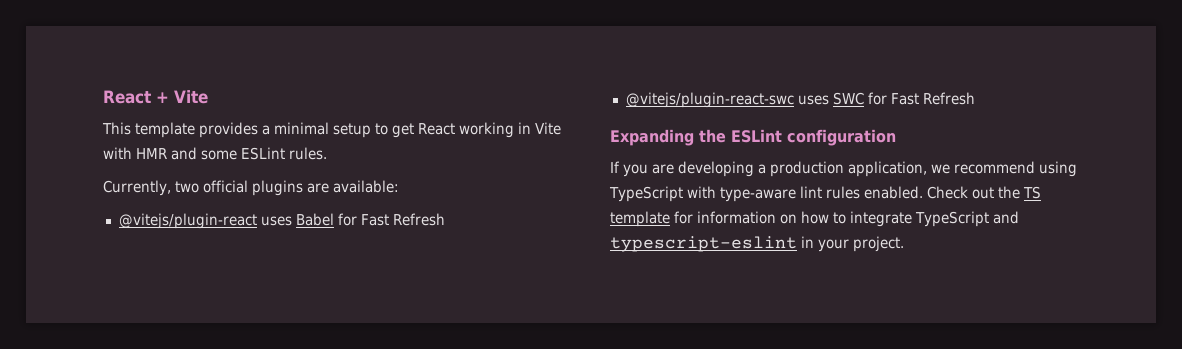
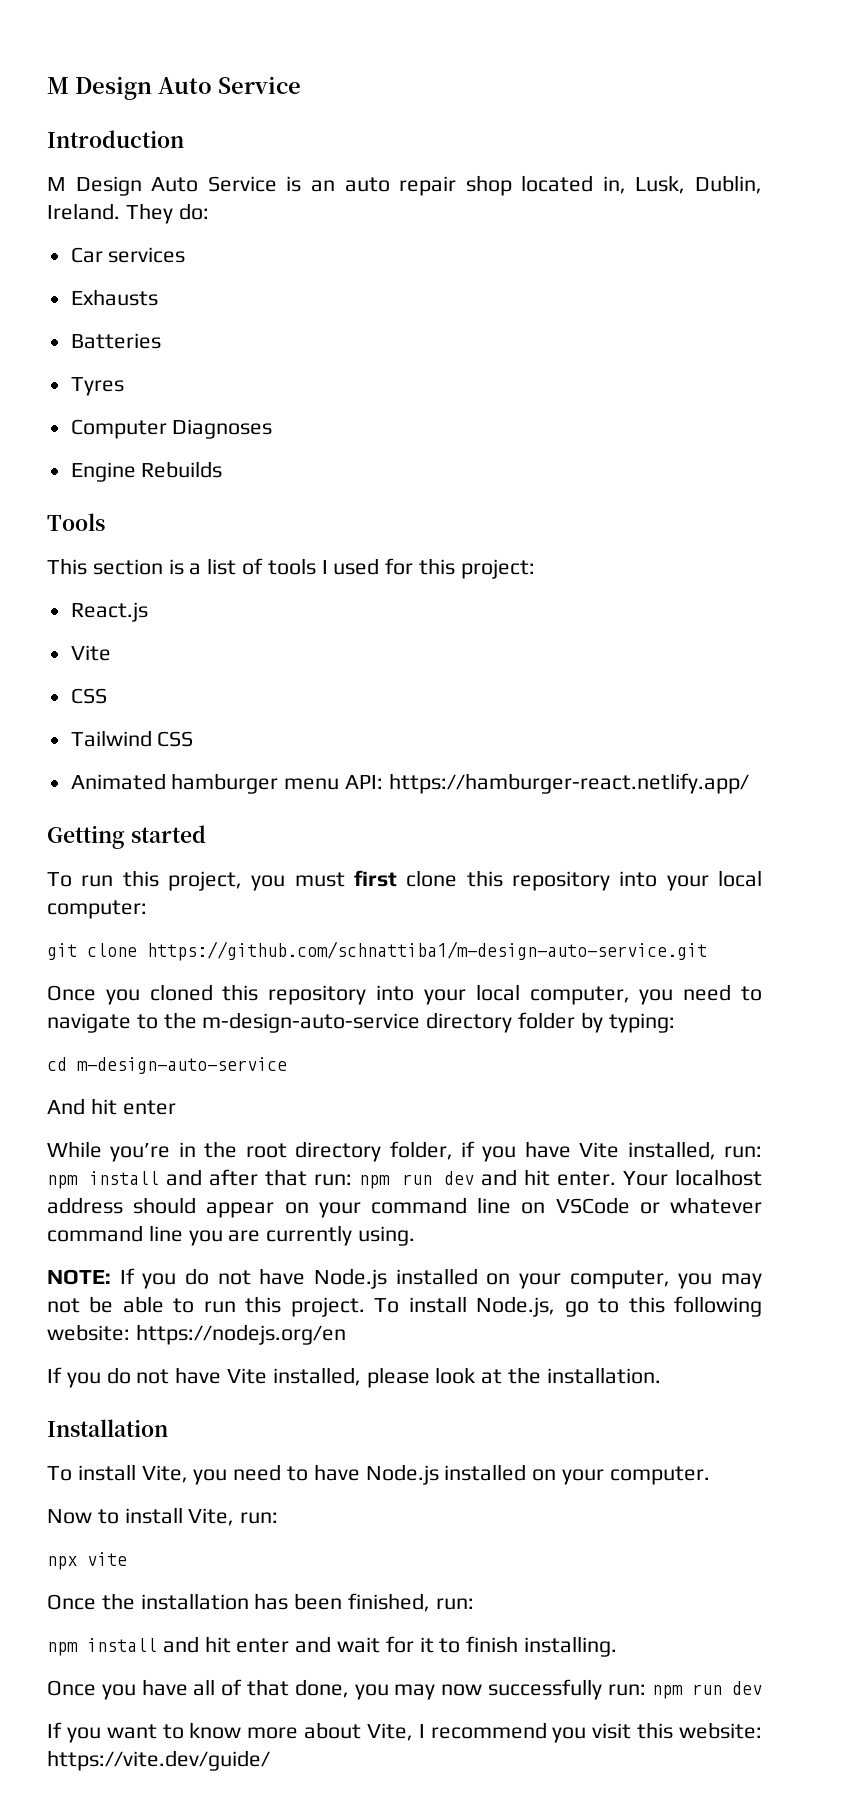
[103,90,208,104] [102,122,561,138] [103,147,327,160] [103,180,399,196] [118,213,445,229] [625,92,975,108] [610,129,896,146] [610,161,1077,177] [609,186,1041,202] [610,211,1019,227] [610,236,904,252] React + Vite // This template provides a minimal setup to get React working in Vite with HMR and some ESLint rules. // Currently, two official plugins are available: // @vitejs/plugin-react uses Babel for Fast Refresh // @vitejs/plugin-react-swc uses SWC for Fast Refresh // Expanding the ESLint configuration // If you are developing a production application, we recommend using TypeScript with type-aware lint rules enabled. Check out the TS template for information on how to integrate TypeScript and typescript-eslint in your project. -> [47,76,301,100] [47,130,184,148] [47,175,762,196] [47,203,209,224] [70,247,186,263] [70,289,158,306] [70,333,161,349] [70,377,124,396] [70,419,273,439] [70,461,223,482] [47,513,105,531] [47,558,535,579] [70,602,148,622] [70,645,111,661] [70,688,107,704] [70,730,194,747] [70,773,749,794] [47,825,206,849] [47,870,763,891] [47,900,147,919] [47,941,707,961] [47,984,763,1005] [47,1012,675,1033] [47,1057,287,1074] [47,1098,176,1115] [47,1141,762,1162] [47,1169,762,1189] [47,1197,762,1218] [47,1225,416,1246] [47,1268,762,1289] [47,1296,762,1317] [47,1324,346,1345] [47,1367,661,1388] [47,1419,168,1437] [47,1464,710,1485] [47,1507,279,1526] [47,1552,127,1570] [47,1593,474,1612] [47,1636,618,1657] [47,1679,762,1700] [47,1722,762,1743] [47,1750,270,1771] M Design Auto Service // Introduction // M Design Auto Service is an auto repair shop located in, Lusk, Dublin, Ireland. They do: // Car services // Exhausts // Batteries // Tyres // Computer Diagnoses // Engine Rebuilds // Tools // This section is a list of tools I used for this project: // React.js // Vite // CSS // Tailwind CSS // Animated hamburger menu API: https://hamburger-react.netlify.app/ // Getting started // To run this project, you must first clone this repository into your local computer: // git clone https://github.com/schnattiba1/m-design-auto-service.git // Once you cloned this repository into your local computer, you need to navigate to the m-design-auto-service directory folder by typing: // cd m-design-auto-service // And hit enter // While you’re in the root directory folder, if you have Vite installed, run: npm install and after that run: npm run dev and hit enter. Your localhost address should appear on your command line on VSCode or whatever command line you are currently using. // NOTE: If you do not have Node.js installed on your computer, you may not be able to run this project. To install Node.js, go to this following website: https://nodejs.org/en // If you do not have Vite installed, please look at the installation. // Installation // To install Vite, you need to have Node.js installed on your computer. // Now to install Vite, run: // npx vite // Once the installation has been finished, run: // npm install and hit enter and wait for it to finish installing. // Once you have all of that done, you may now successfully run: npm run dev // If you want to know more about Vite, I recommend you visit this website: https://vite.dev/guide/

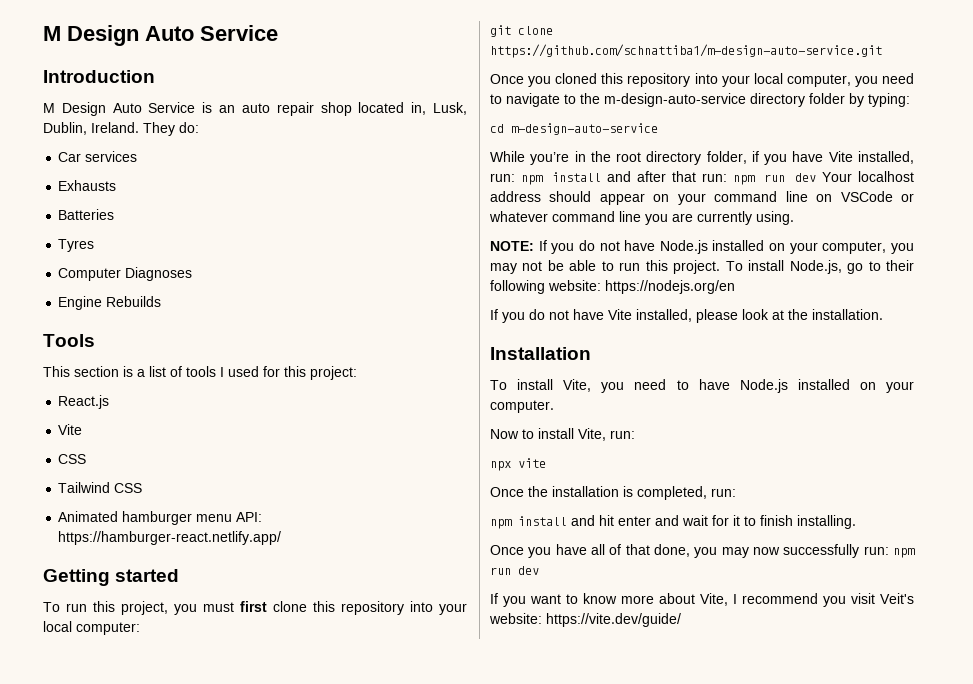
[47,1098,176,1115] // And hit enter -> (658, 129) none
[480,1169,616,1186] and hit enter. -> (817, 177) none
[628,1296,665,1313] this -> [886,260,914,271] their
[254,1593,431,1612] has been finished, -> [623,486,707,500] is completed,
[637,1722,674,1739] this -> [880,593,914,604] Veit's

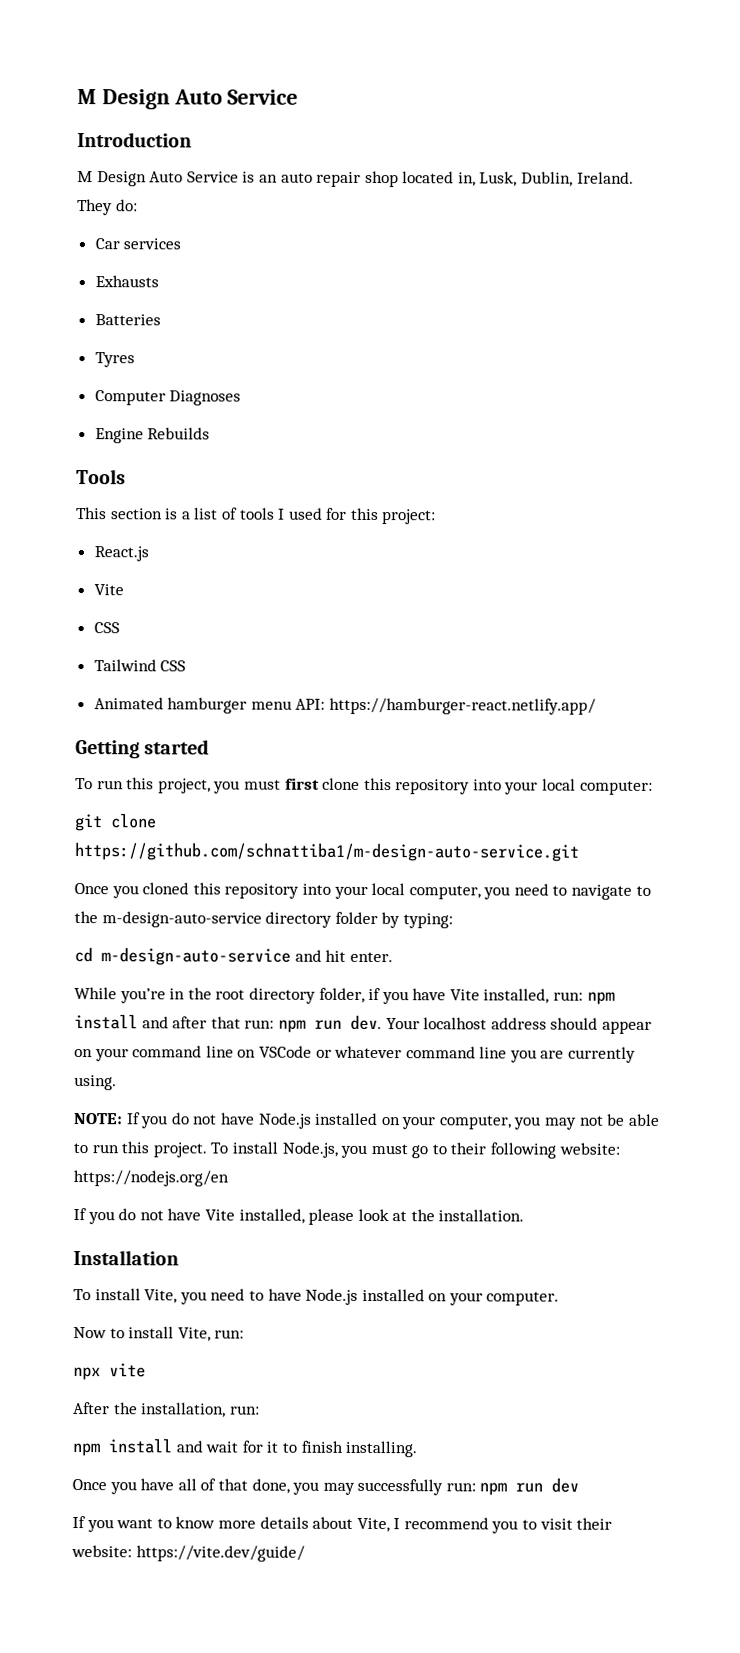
(658, 129) none -> [294,949,393,963] and hit enter.
[795,173,817,182] dev -> [349,1014,382,1031] dev.
(842, 267) none -> [340,1144,408,1158] you must
[490,486,707,500] Once the installation is completed, -> [73,1402,227,1418] After the installation,
[599,515,679,526] hit enter and -> (203, 1446) none
[753,547,780,555] now -> (355, 1488) none
(654, 599) none -> [259,1516,309,1529] details
[851,593,914,604] visit Veit's -> [522,1517,613,1530] to visit their

